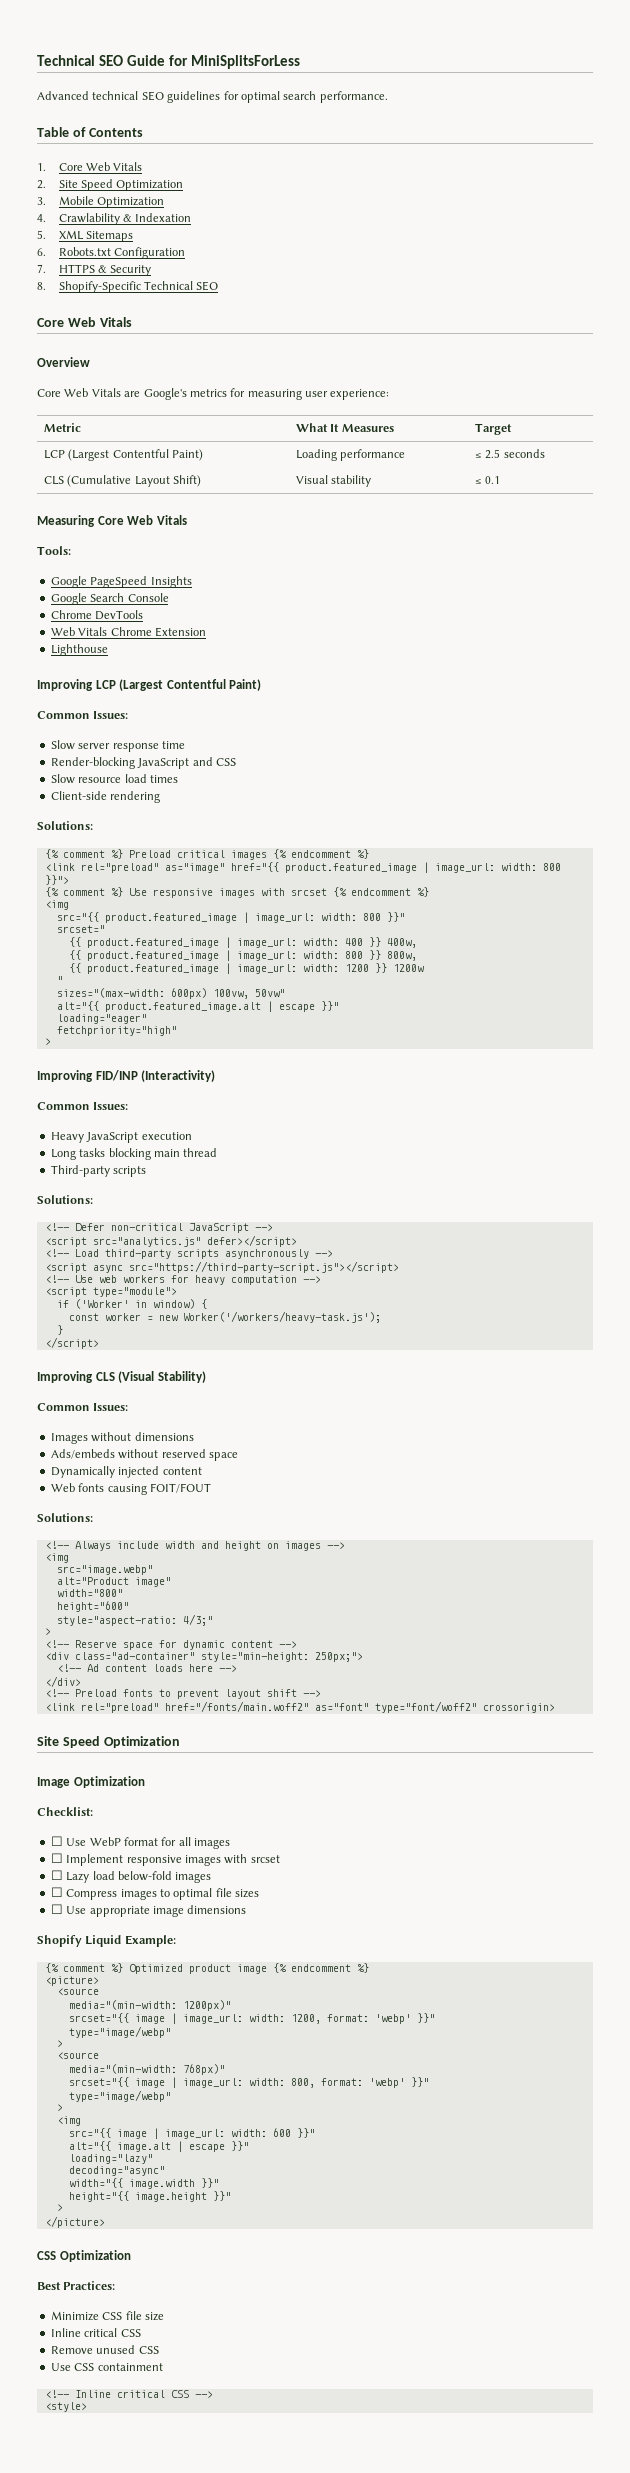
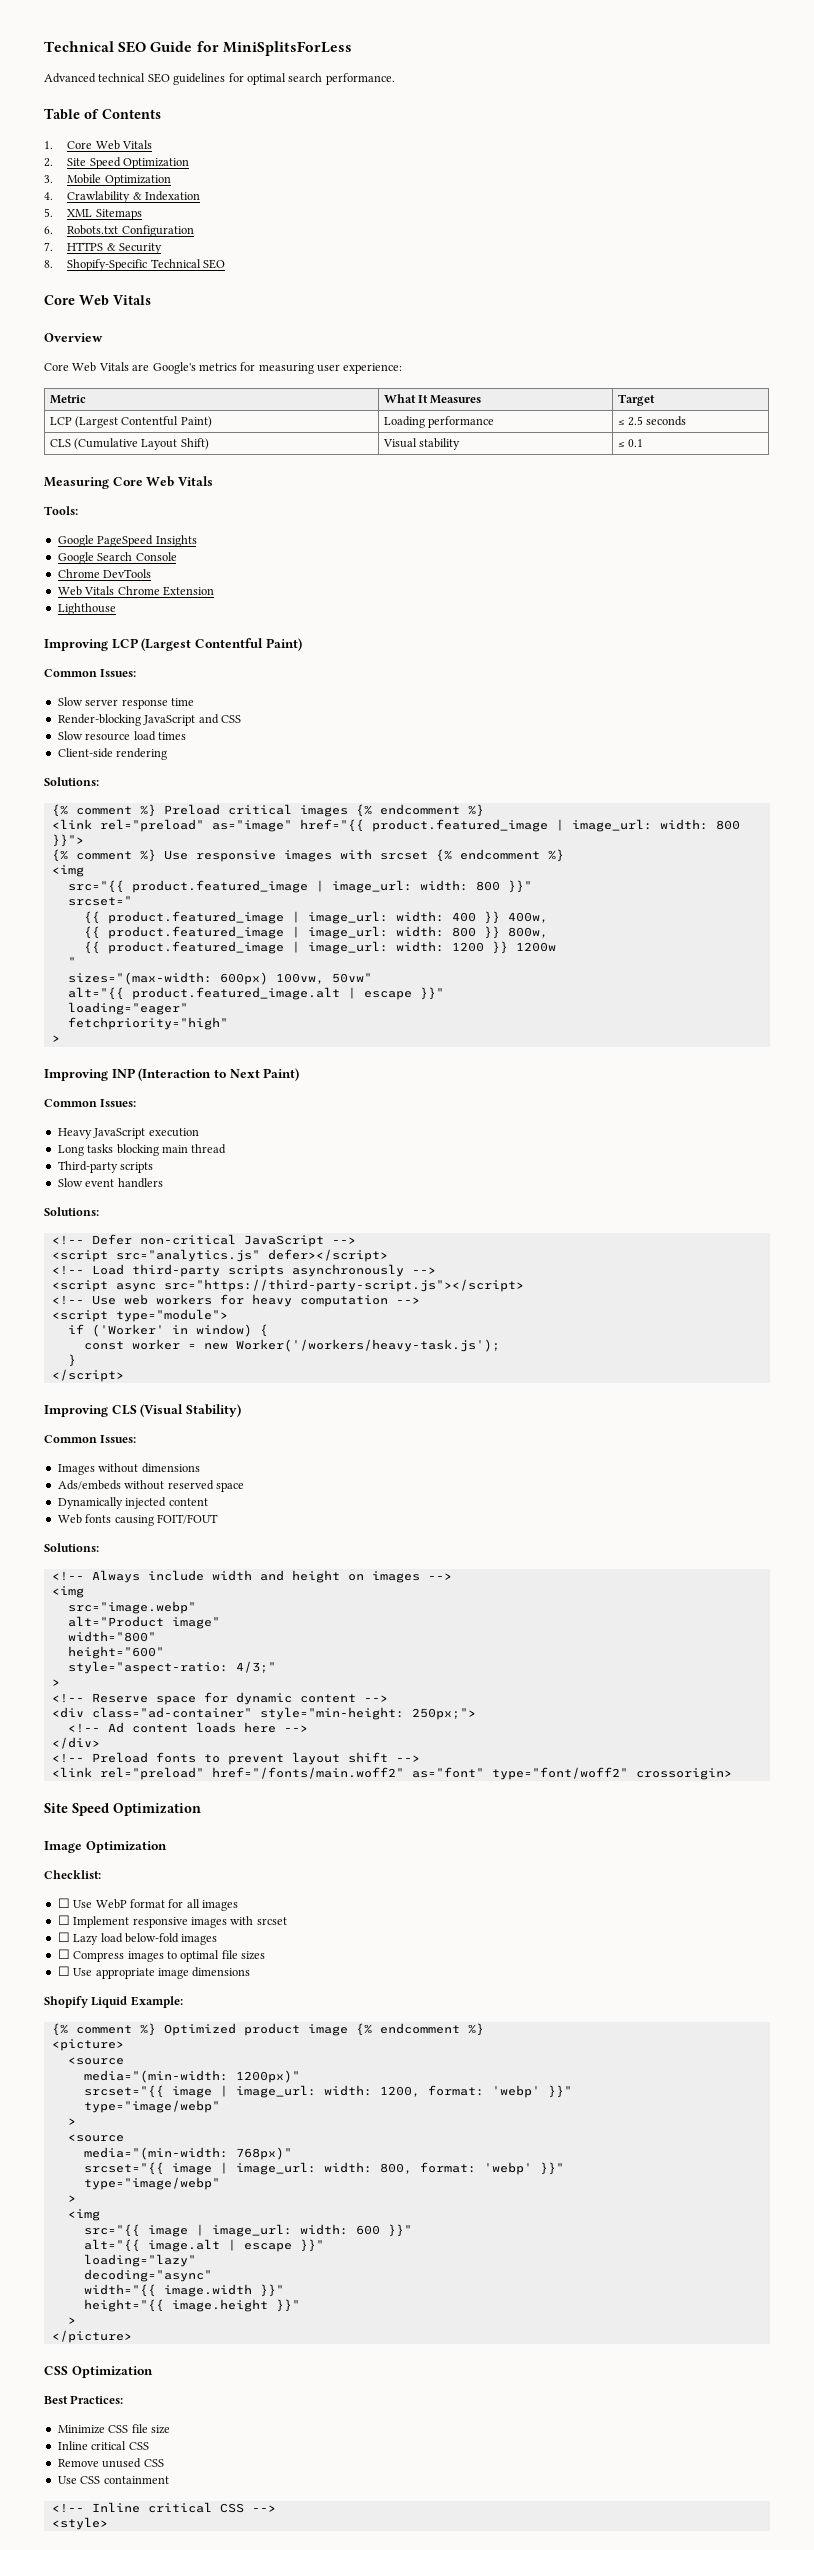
[95,1070,216,1082] FID/INP (Interactivity) -> [111,1068,300,1081] INP (Interaction to Next Paint)
(147, 1171) none -> [57,1178,163,1188] // Slow event handlers

